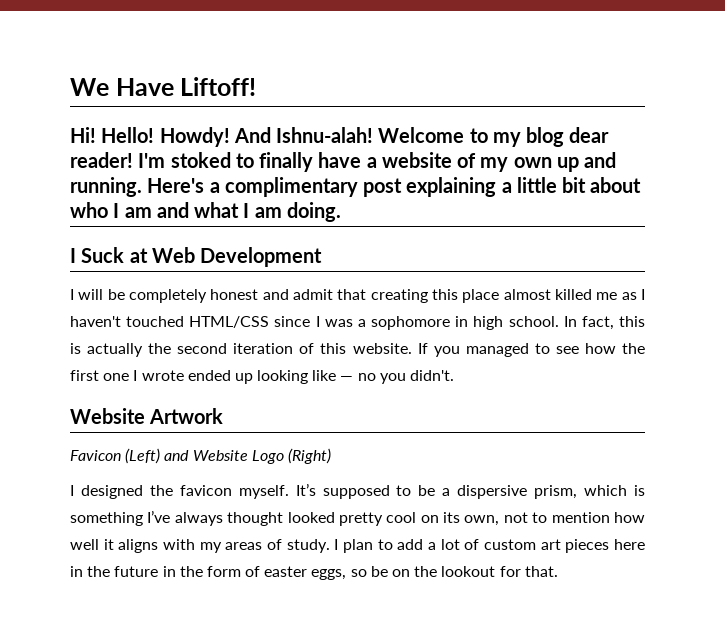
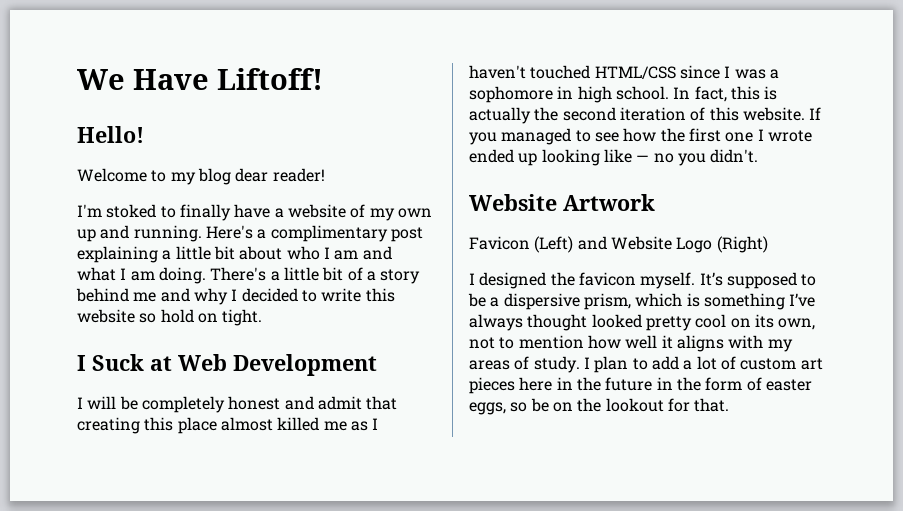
[70,127,96,143] Hi! -> (323, 79) none
[159,127,374,147] Howdy! And Ishnu-alah! -> (144, 134) //
(133, 160) none -> (325, 175) //
(341, 212) none -> [210,267,421,284] [76,288,395,305] [77,309,263,326] There's a little bit of a story behind me and why I decided to write this website so hold on tight.

